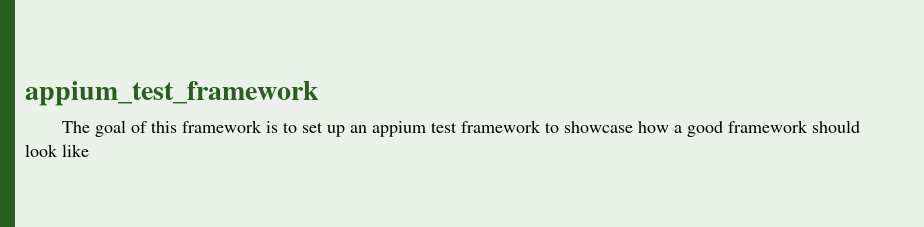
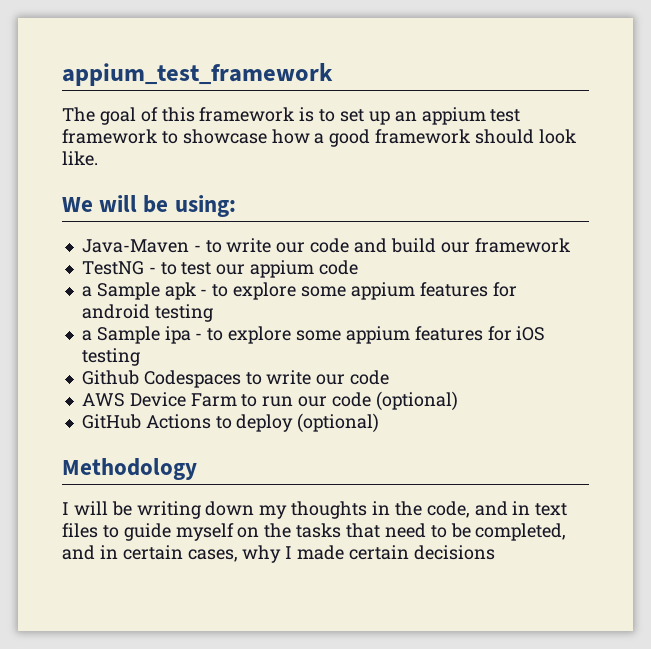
[62,144,89,157] like -> [62,151,98,166] [62,195,236,217] [81,238,570,253] [81,260,358,278] [81,282,517,300] [81,304,213,322] [81,326,546,344] [81,348,140,366] [81,370,390,388] [81,391,458,411] [81,413,380,433] [62,458,197,480] [62,501,568,519] [62,523,567,541] [62,545,495,563] like. // We will be using: // Java-Maven - to write our code and build our framework // TestNG - to test our appium code // a Sample apk - to explore some appium features for android testing // a Sample ipa - to explore some appium features for iOS testing // Github Codespaces to write our code // AWS Device Farm to run our code (optional) // GitHub Actions to deploy (optional) // Methodology // I will be writing down my thoughts in the code, and in text files to guide myself on the tasks that need to be completed, and in certain cases, why I made certain decisions

